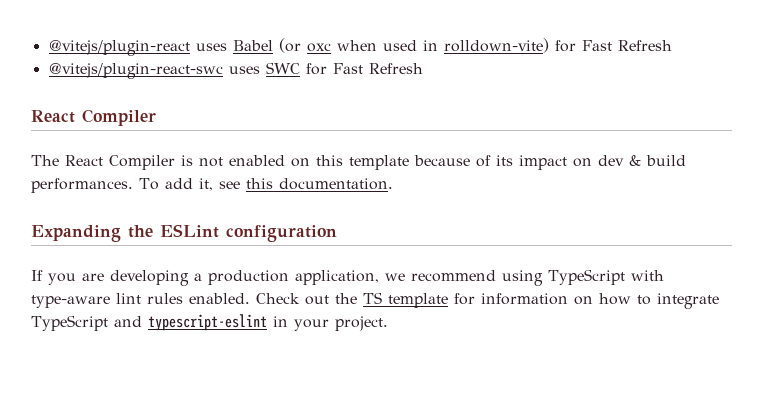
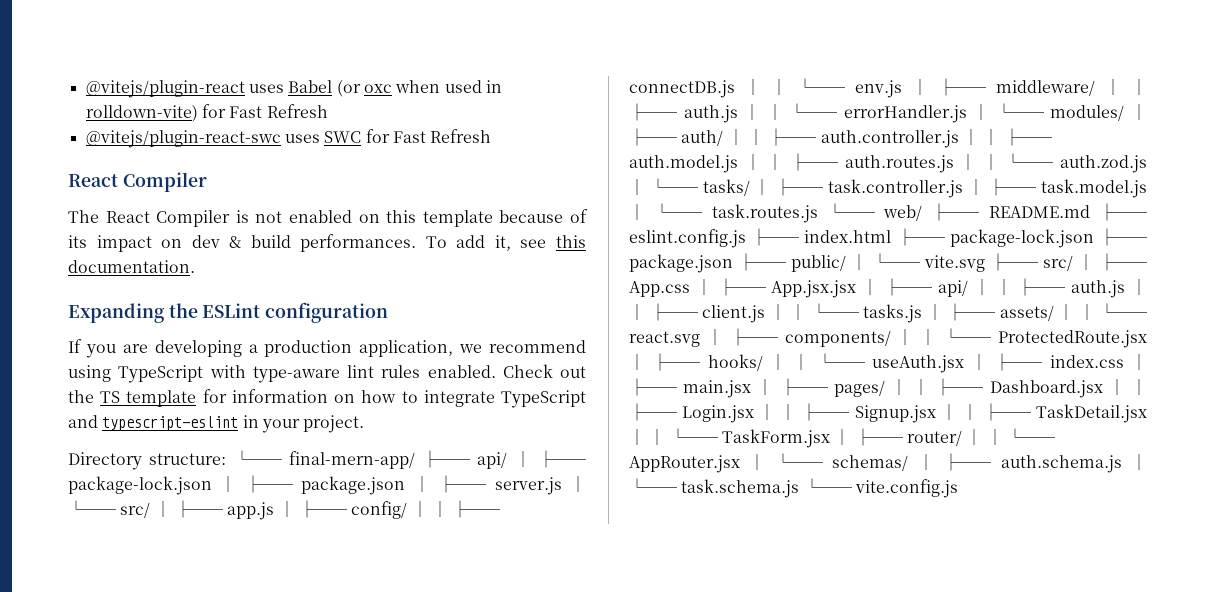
(388, 323) none -> [68,450,586,470] [68,475,586,495] [68,500,501,520] [629,78,1147,98] [629,103,1147,123] [629,128,1052,148] [629,153,1147,173] [629,178,1147,198] [629,203,1147,223] [629,228,1147,248] [629,253,1147,273] [629,278,1147,298] [629,303,1147,323] [629,328,1147,348] [629,353,1147,373] [629,378,1147,398] [629,403,1147,423] [629,428,1055,448] [629,453,1147,473] [629,478,958,498] // Directory structure: └── final-mern-app/ ├── api/ │ ├── package-lock.json │ ├── package.json │ ├── server.js │ └── src/ │ ├── app.js │ ├── config/ │ │ ├── connectDB.js │ │ └── env.js │ ├── middleware/ │ │ ├── auth.js │ │ └── errorHandler.js │ └── modules/ │ ├── auth/ │ │ ├── auth.controller.js │ │ ├── auth.model.js │ │ ├── auth.routes.js │ │ └── auth.zod.js │ └── tasks/ │ ├── task.controller.js │ ├── task.model.js │ └── task.routes.js └── web/ ├── README.md ├── eslint.config.js ├── index.html ├── package-lock.json ├── package.json ├── public/ │ └── vite.svg ├── src/ │ ├── App.css │ ├── App.jsx.jsx │ ├── api/ │ │ ├── auth.js │ │ ├── client.js │ │ └── tasks.js │ ├── assets/ │ │ └── react.svg │ ├── components/ │ │ └── ProtectedRoute.jsx │ ├── hooks/ │ │ └── useAuth.jsx │ ├── index.css │ ├── main.jsx │ ├── pages/ │ │ ├── Dashboard.jsx │ │ ├── Login.jsx │ │ ├── Signup.jsx │ │ ├── TaskDetail.jsx │ │ └── TaskForm.jsx │ ├── router/ │ │ └── AppRouter.jsx │ └── schemas/ │ ├── auth.schema.js │ └── task.schema.js └── vite.config.js

